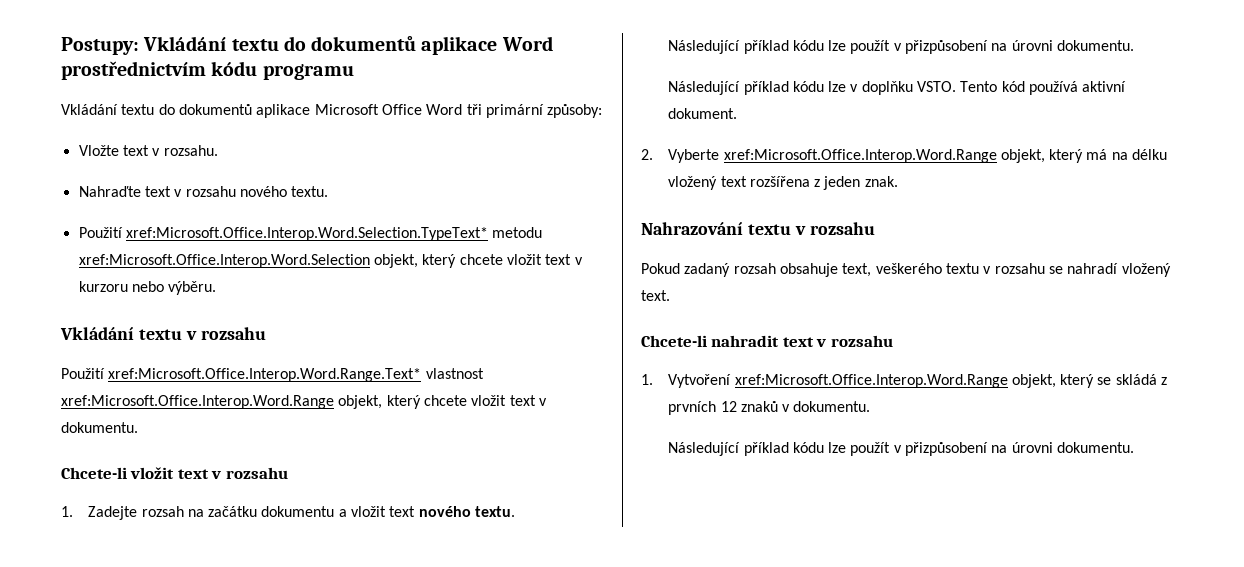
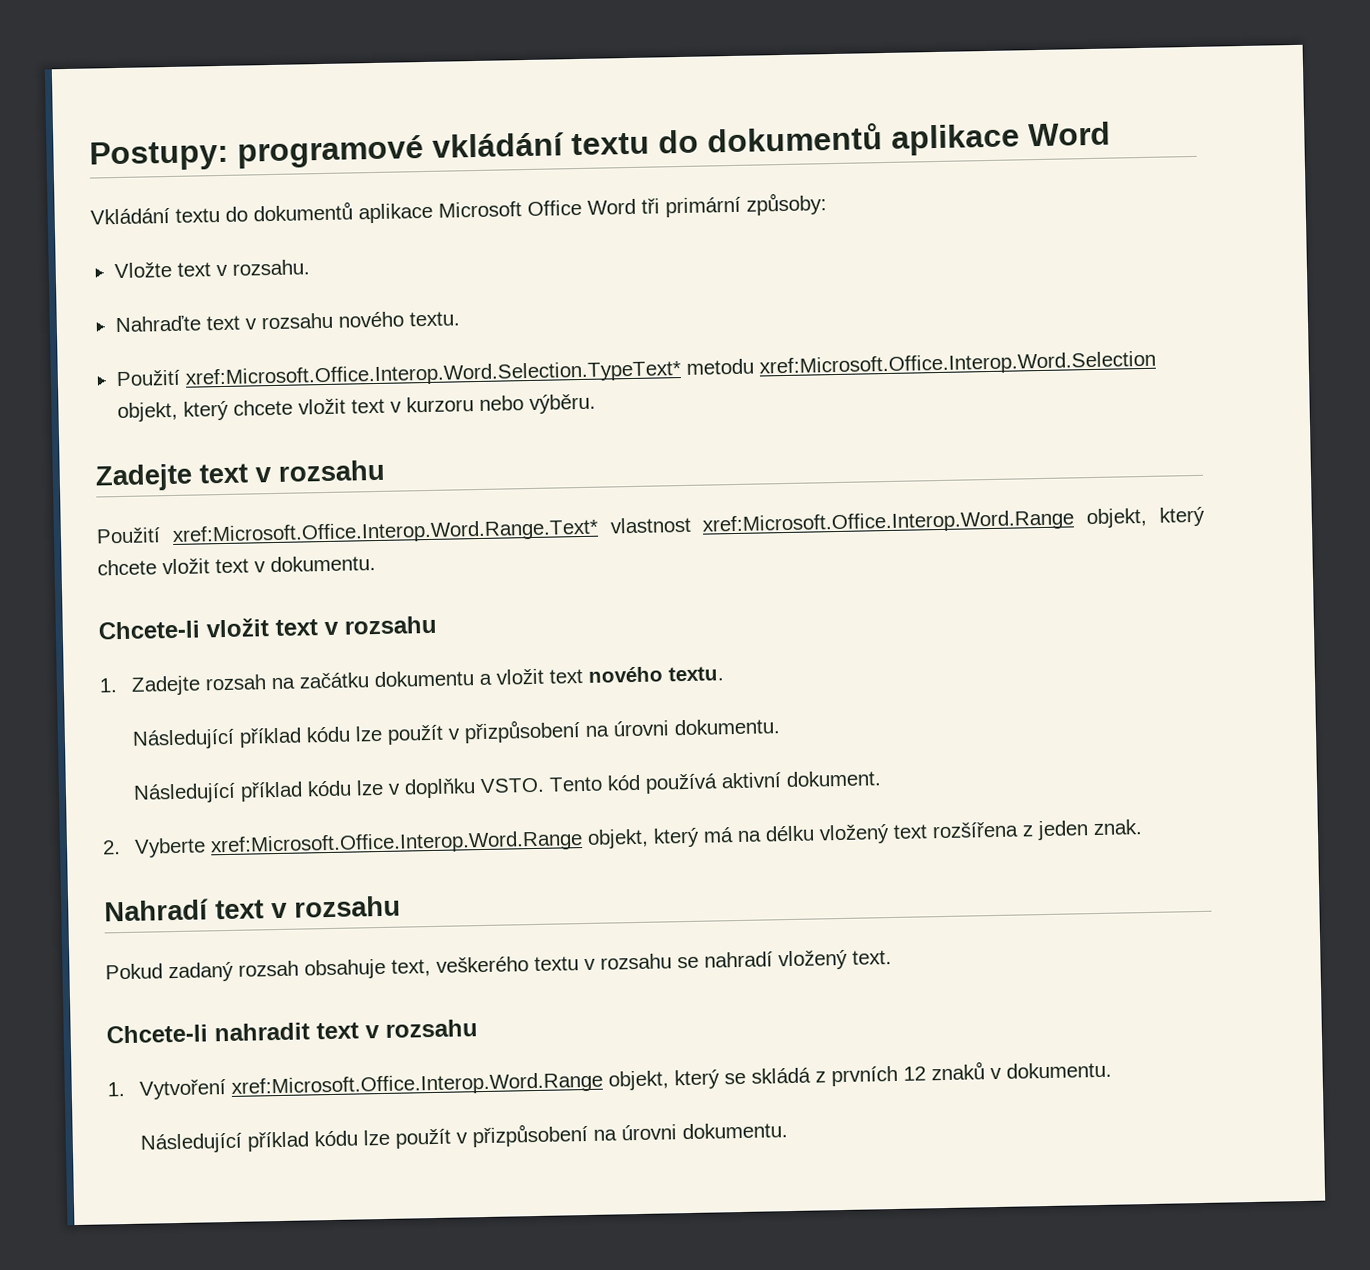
[143,36,227,51] Vkládání -> [237,132,564,169] programové vkládání
[61,61,354,80] prostřednictvím kódu programu -> (1111, 134) none
[60,327,182,340] Vkládání textu -> [95,463,248,492] Zadejte text
[641,222,791,235] Nahrazování textu -> [104,898,264,922] Nahradí text

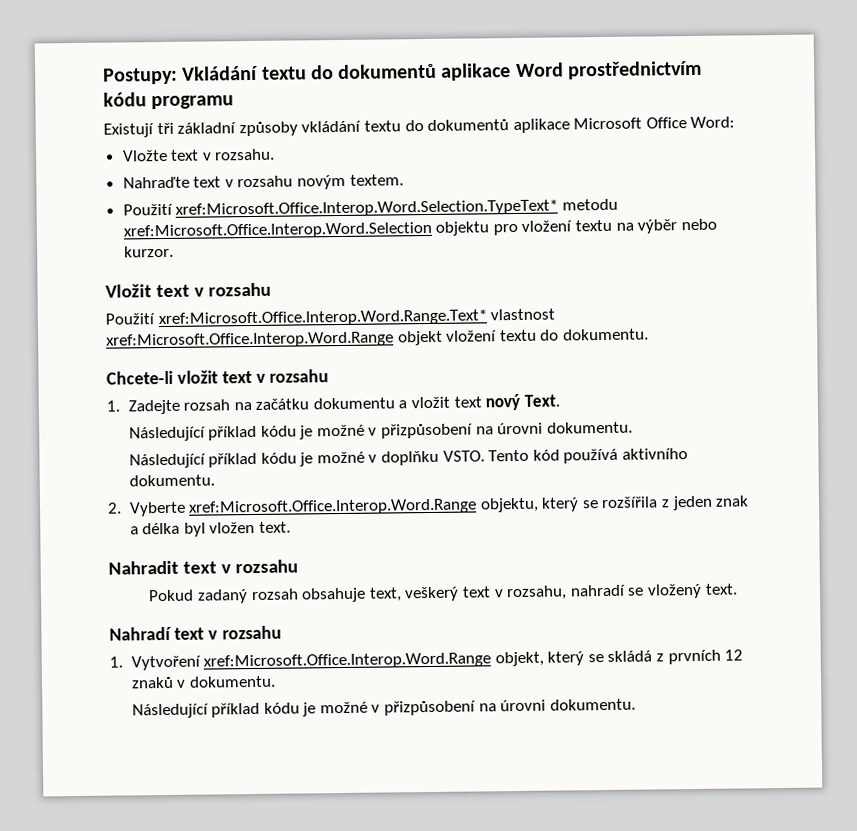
[237,132,564,169] programové vkládání -> [182,65,259,81] Vkládání
[90,207,170,225] // Vkládání -> [567,60,702,80] [103,92,235,110] [103,120,362,138] prostřednictvím kódu programu // Existují tři základní způsoby vkládání
[587,192,827,218] Word tři primární způsoby: -> [690,116,736,129] Word:
[337,311,460,328] nového textu. -> [297,174,404,190] novým textem.
[116,393,596,423] [95,463,193,492] objekt, který chcete vložit text v kurzoru nebo výběru. // Zadejte -> [435,218,717,236] [123,245,174,258] [105,284,152,298] objektu pro vložení textu na výběr nebo kurzor. // Vložit
[1086,506,1205,529] [97,558,266,576] objekt, který chcete vložit text v -> [397,329,560,346] objekt vložení textu do
[588,666,725,683] [132,724,445,750] nového textu. // Následující příklad kódu lze použít -> [485,393,560,411] [128,424,365,442] nový Text. // Následující příklad kódu je možné
[356,779,385,796] lze -> [299,451,365,467] je možné
[721,770,882,789] aktivní dokument. -> [621,448,688,460] [128,474,215,487] aktivního dokumentu.
[587,819,1143,849] [104,898,209,922] objekt, který má na délku vložený text rozšířena z jeden znak. // Nahradí -> [479,495,750,513] [129,521,291,537] [108,560,179,575] objektu, který se rozšířila z jeden znak a délka byl vložen text. // Nahradit
[436,951,773,973] veškerého textu v rozsahu se nahradí -> [404,584,645,602] veškerý text v rozsahu, nahradí se
[106,1022,310,1044] Chcete-li nahradit -> [109,626,172,641] Nahradí
[363,1128,452,1149] lze použít -> [302,701,368,717] je možné

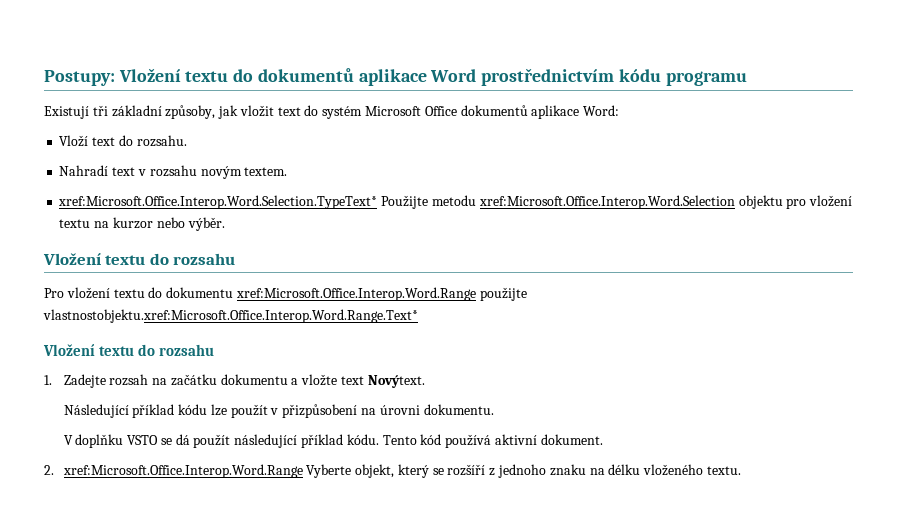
[182,65,259,81] Vkládání -> [118,68,181,82] Vložení
[238,116,736,137] [121,149,212,162] způsoby vkládání textu do dokumentů aplikace Microsoft Office Word: // Vložte text v -> [165,105,620,119] [59,135,133,147] způsoby, jak vložit text do systém Microsoft Office dokumentů aplikace Word: // Vloží text do
[122,176,190,189] Nahraďte -> [59,165,109,176] Nahradí
[122,199,559,218] Použití xref:Microsoft.Office.Interop.Word.Selection.TypeText* -> [58,195,429,209] xref:Microsoft.Office.Interop.Word.Selection.TypeText* Použijte
[637,218,717,234] [123,245,174,258] [105,282,271,298] [105,308,556,328] [106,328,649,349] [106,370,266,385] výběr nebo kurzor. // Vložit text v rozsahu // Použití xref:Microsoft.Office.Interop.Word.Range.Text* vlastnost xref:Microsoft.Office.Interop.Word.Range objekt vložení textu do dokumentu. // Chcete-li vložit text v -> [112,217,225,231] [43,253,236,265] [44,287,527,301] [43,309,418,323] [43,344,156,356] kurzor nebo výběr. // Vložení textu do rozsahu // Pro vložení textu do dokumentu xref:Microsoft.Office.Interop.Word.Range použijte vlastnostobjektu.xref:Microsoft.Office.Interop.Word.Range.Text* // Vložení textu do
[411,393,560,411] [128,424,365,442] vložit text nový Text. // Následující příklad kódu je možné -> [301,374,425,388] [63,404,268,418] vložte text Novýtext. // Následující příklad kódu lze použít
[128,450,485,469] Následující příklad kódu je možné v doplňku VSTO. -> [63,434,379,448] V doplňku VSTO se dá použít následující příklad kódu.
[621,448,688,460] [128,474,215,487] aktivního dokumentu. -> [494,434,603,445] aktivní dokument.
[128,495,750,517] [129,521,291,537] [108,559,298,575] [148,583,738,604] [109,625,282,641] [109,649,744,671] [130,675,276,689] [131,698,636,719] Vyberte xref:Microsoft.Office.Interop.Word.Range objektu, který se rozšířila z jeden znak a délka byl vložen text. // Nahradit text v rozsahu // Pokud zadaný rozsah obsahuje text, veškerý text v rozsahu, nahradí se vložený text. // Nahradí text v rozsahu // 1. Vytvoření xref:Microsoft.Office.Interop.Word.Range objekt, který se skládá z prvních 12 znaků v dokumentu. // Následující příklad kódu je možné v přizpůsobení na úrovni dokumentu. -> [62,464,741,478] xref:Microsoft.Office.Interop.Word.Range Vyberte objekt, který se rozšíří z jednoho znaku na délku vloženého textu.

